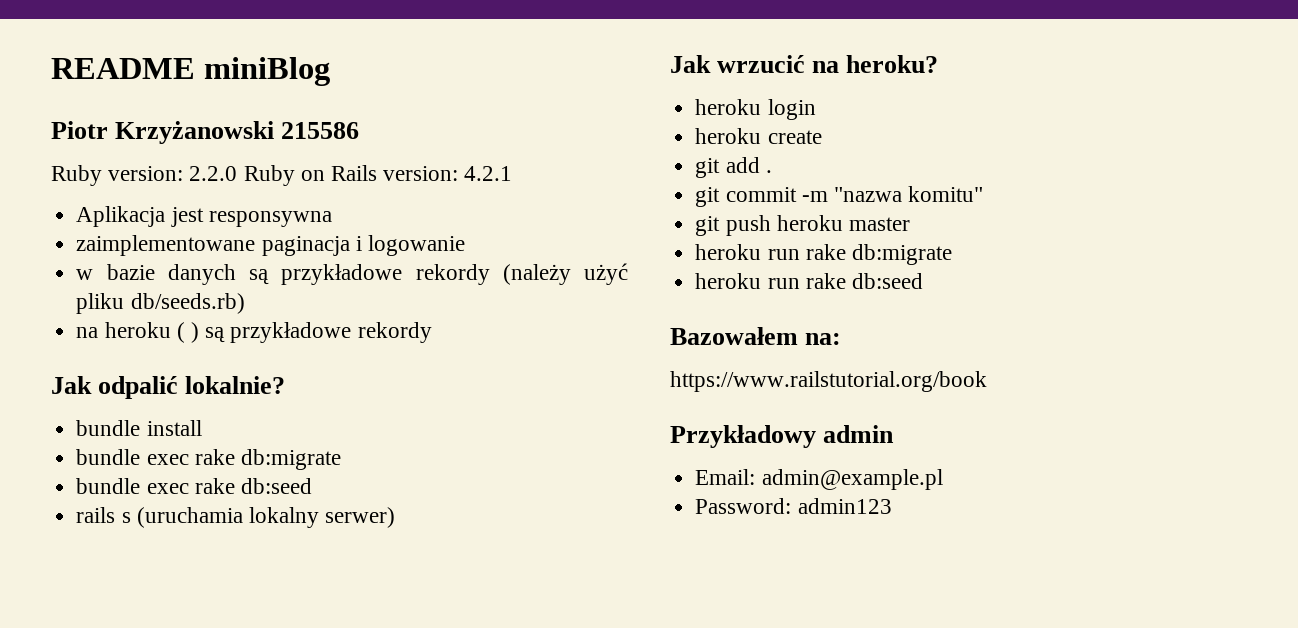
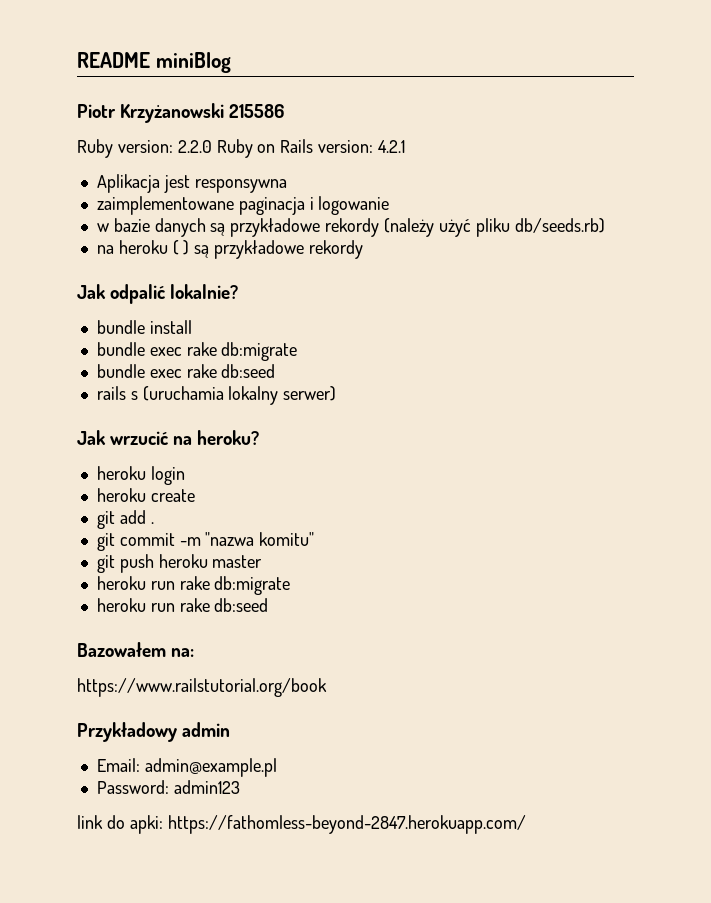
(892, 506) none -> [77,815,526,834] // link do apki: https://fathomless-beyond-2847.herokuapp.com/

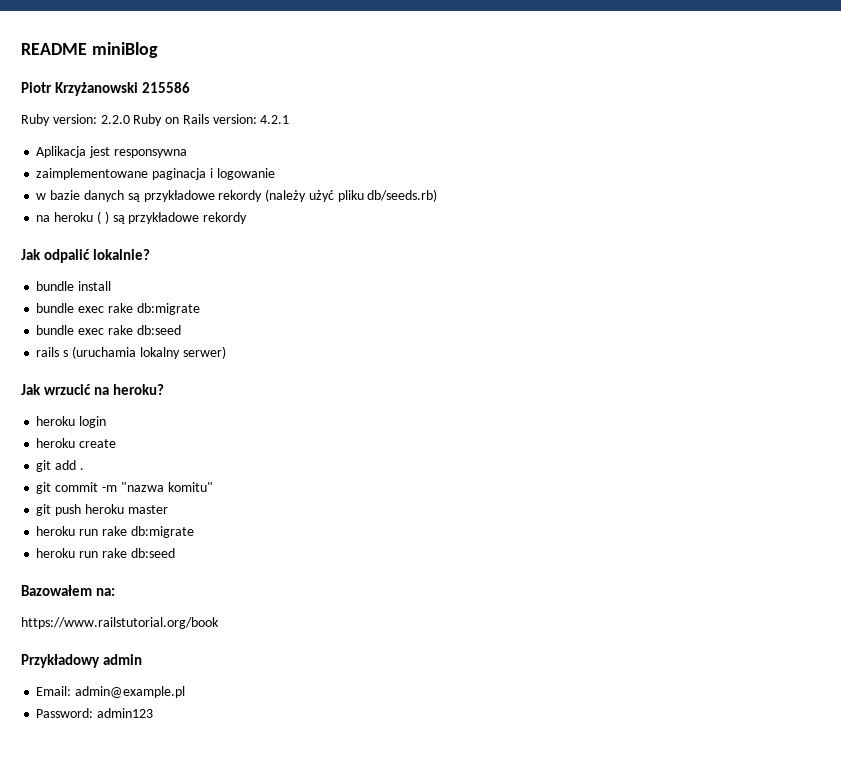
[77,815,526,834] // link do apki: https://fathomless-beyond-2847.herokuapp.com/ -> (154, 713) none

